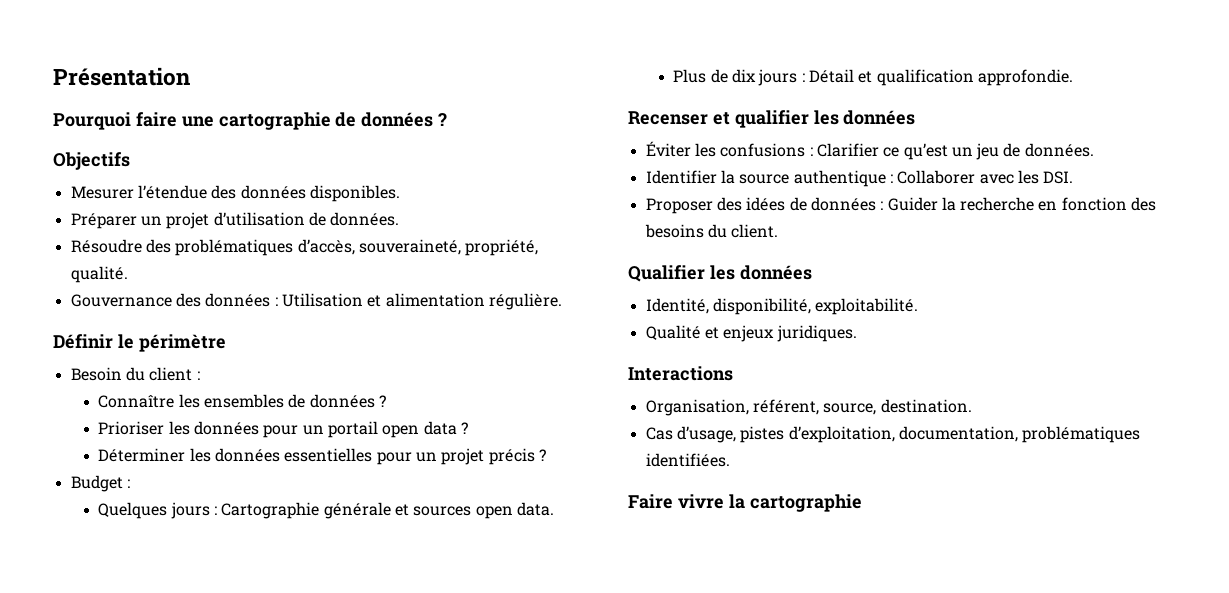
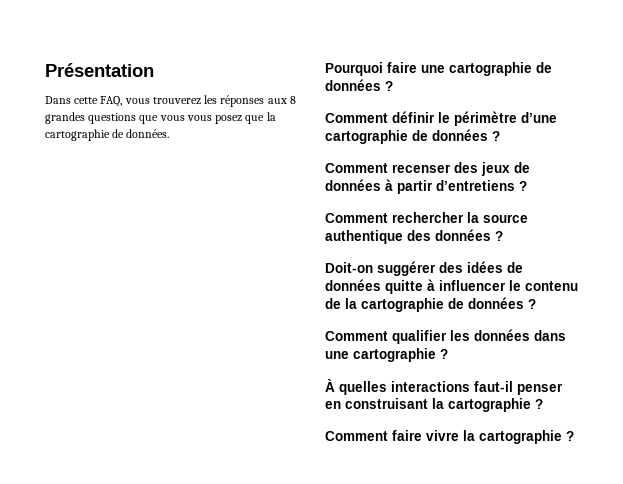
(190, 76) none -> [45,95,296,107] [45,112,276,124] [45,129,170,141] // Dans cette FAQ, vous trouverez les réponses aux 8 grandes questions que vous vous posez que la cartographie de données.
[53,152,130,170] [70,185,400,202] [70,212,400,229] [70,239,539,256] [70,266,128,283] [70,293,562,310] [53,334,226,352] [70,367,200,381] [98,394,387,408] [98,421,468,438] [98,448,546,465] [70,475,130,492] [98,502,554,519] [673,69,1073,86] [628,110,916,128] [645,141,1094,160] [645,170,1074,187] [645,197,1157,214] [644,224,779,238] [628,265,812,282] [645,298,919,315] [645,325,857,342] [628,366,733,381] [645,399,972,416] [645,426,1141,443] [645,453,730,467] [628,494,673,509] Objectifs // Mesurer l’étendue des données disponibles. // Préparer un projet d’utilisation de données. // Résoudre des problématiques d’accès, souveraineté, propriété, qualité. // Gouvernance des données : Utilisation et alimentation régulière. // Définir le périmètre // Besoin du client : // Connaître les ensembles de données ? // Prioriser les données pour un portail open data ? // Déterminer les données essentielles pour un projet précis ? // Budget : // Quelques jours : Cartographie générale et sources open data. // Plus de dix jours : Détail et qualification approfondie. // Recenser et qualifier les données // Éviter les confusions : Clarifier ce qu’est un jeu de données. // Identifier la source authentique : Collaborer avec les DSI. // Proposer des idées de données : Guider la recherche en fonction des besoins du client. // Qualifier les données // Identité, disponibilité, exploitabilité. // Qualité et enjeux juridiques. // Interactions // Organisation, référent, source, destination. // Cas d’usage, pistes d’exploitation, documentation, problématiques identifiées. // Faire -> [325,111,557,126] [325,129,500,144] [325,162,530,176] [325,179,527,194] [325,212,528,223] [325,229,503,244] [325,261,523,276] [325,279,578,294] [325,297,536,312] [325,329,566,344] [325,348,448,362] [325,379,563,395] [325,398,543,412] [325,430,422,441] Comment définir le périmètre d’une cartographie de données ? // Comment recenser des jeux de données à partir d’entretiens ? // Comment rechercher la source authentique des données ? // Doit-on suggérer des idées de données quitte à influencer le contenu de la cartographie de données ? // Comment qualifier les données dans une cartographie ? // À quelles interactions faut-il penser en construisant la cartographie ? // Comment faire
(862, 503) none -> [566,431,574,441] ?

